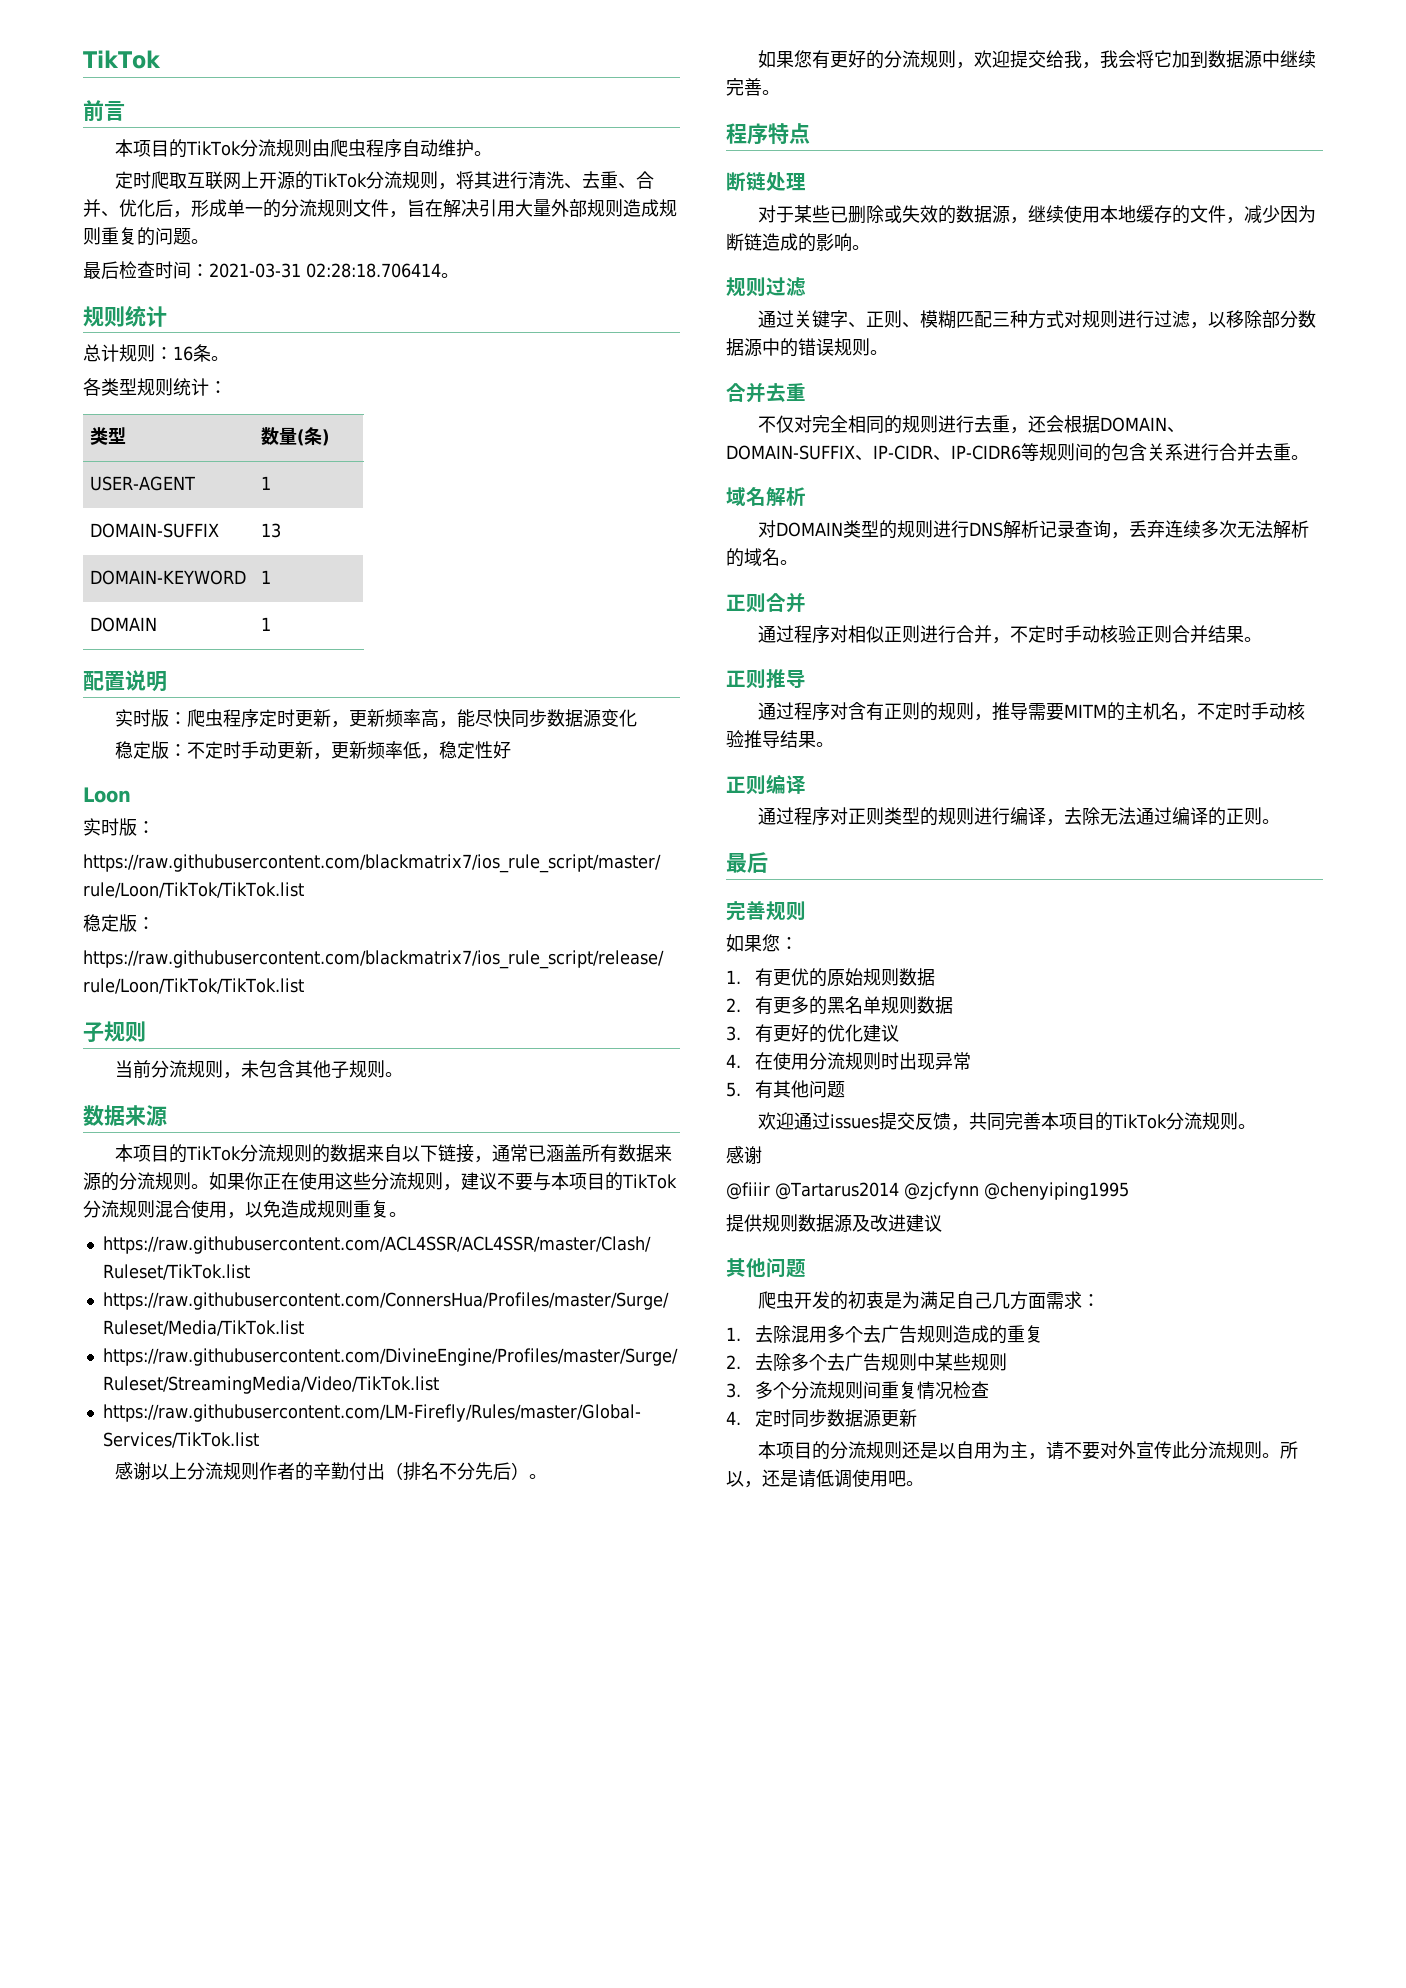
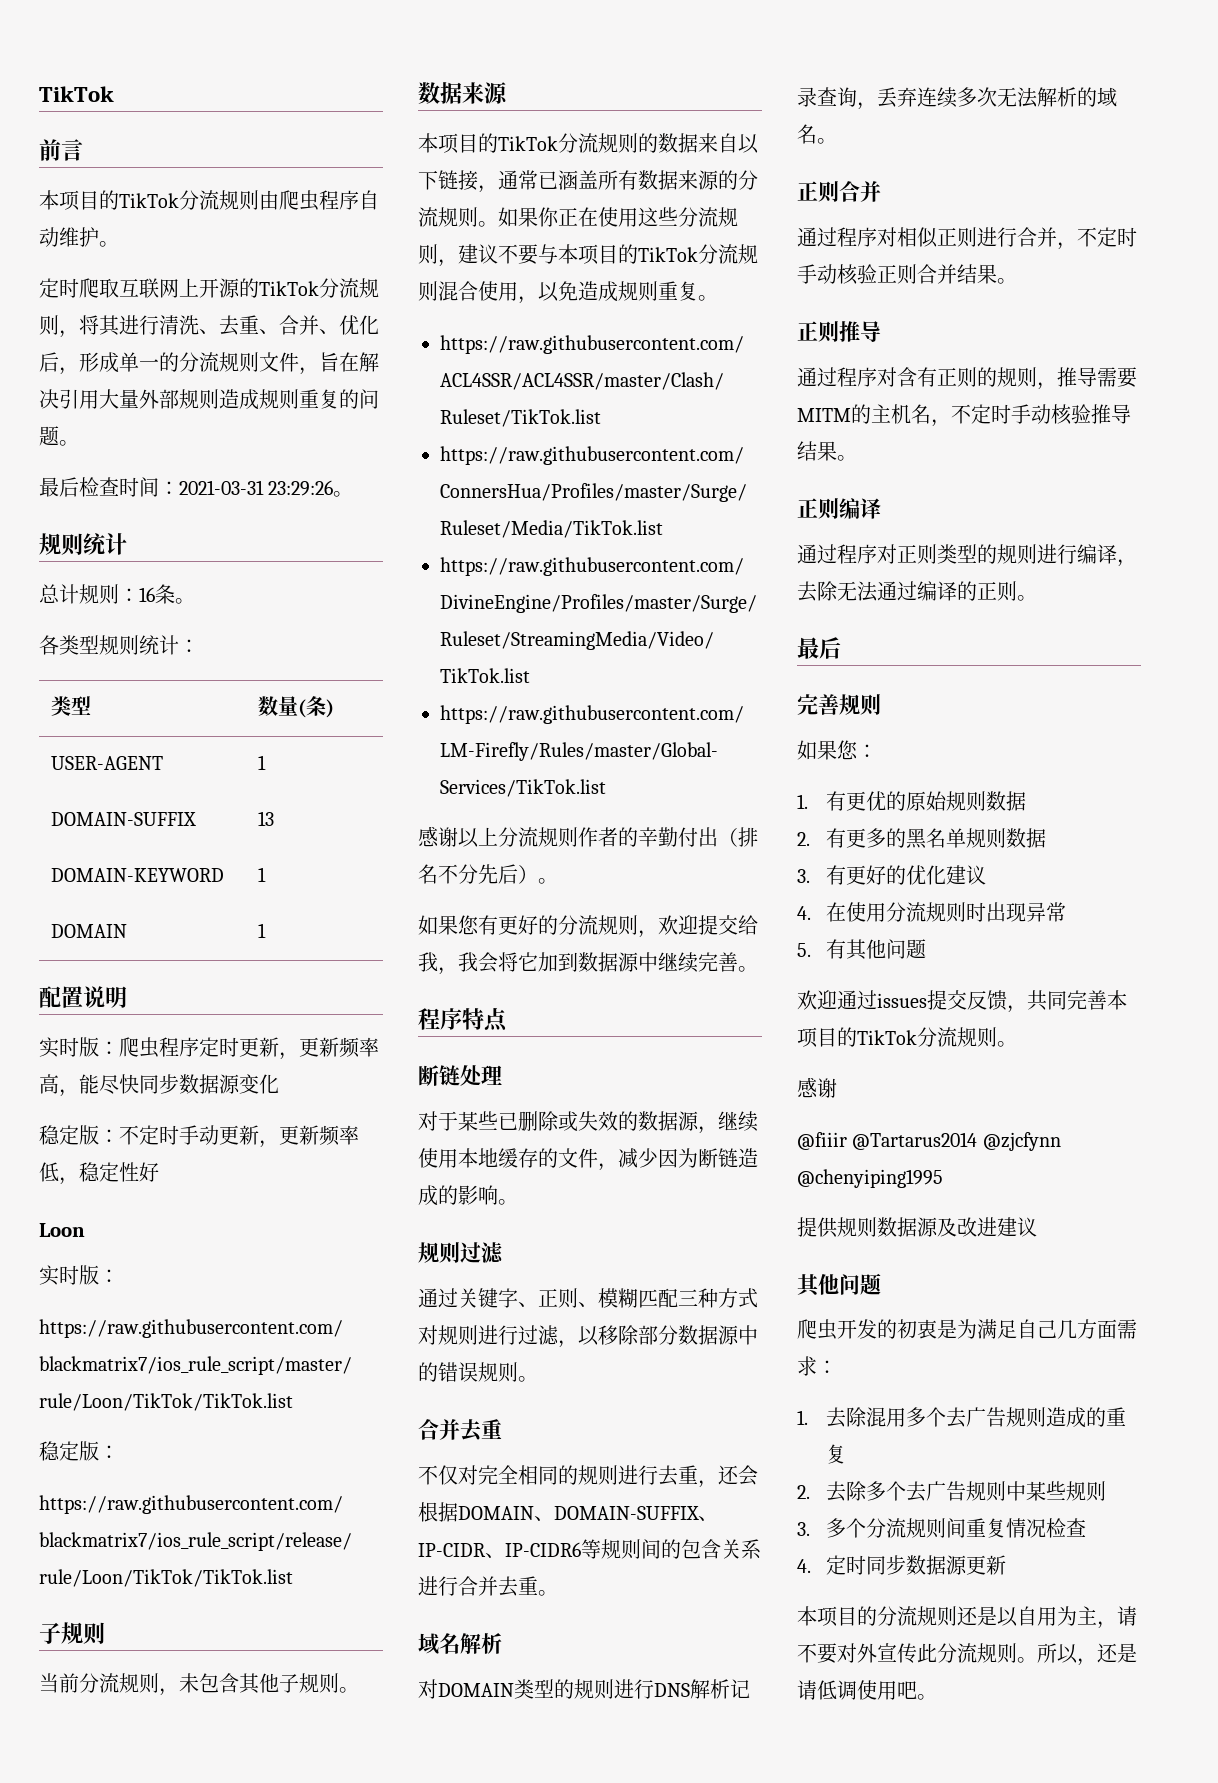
[306,263,441,278] 02:28:18.706414 -> [268,480,334,496] 23:29:26

